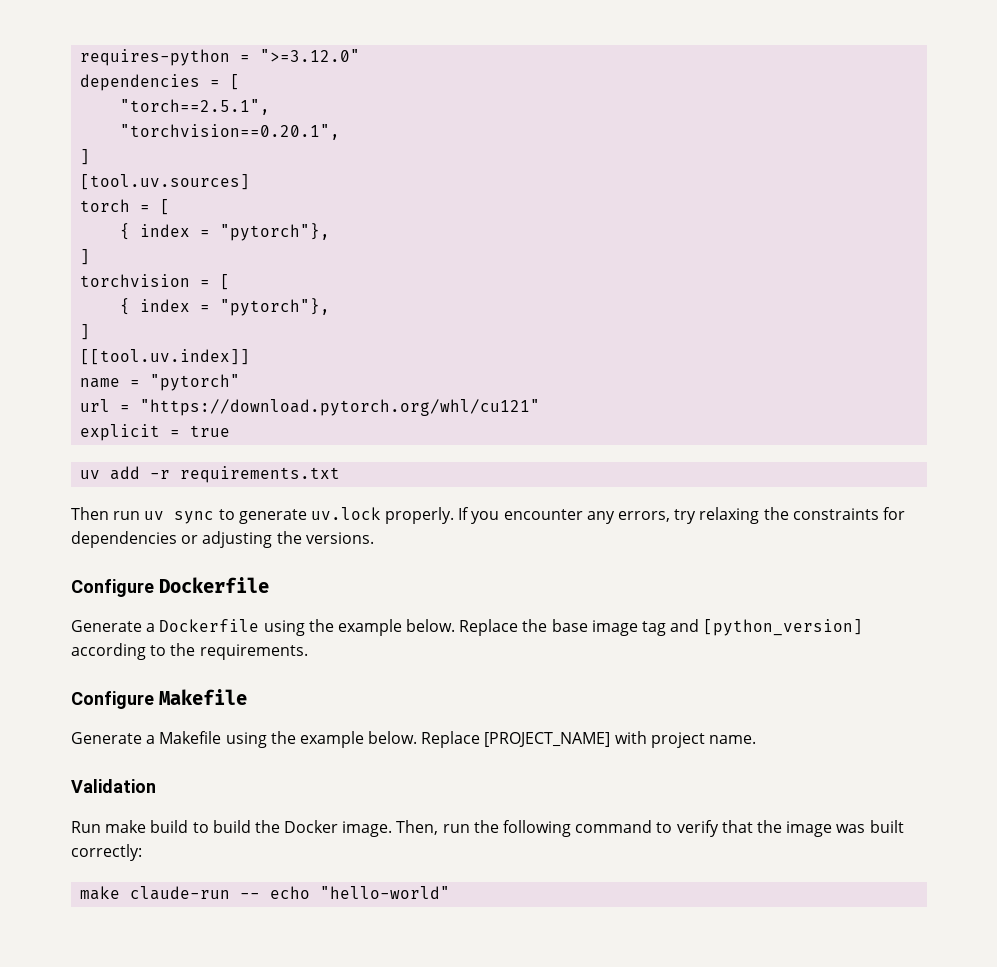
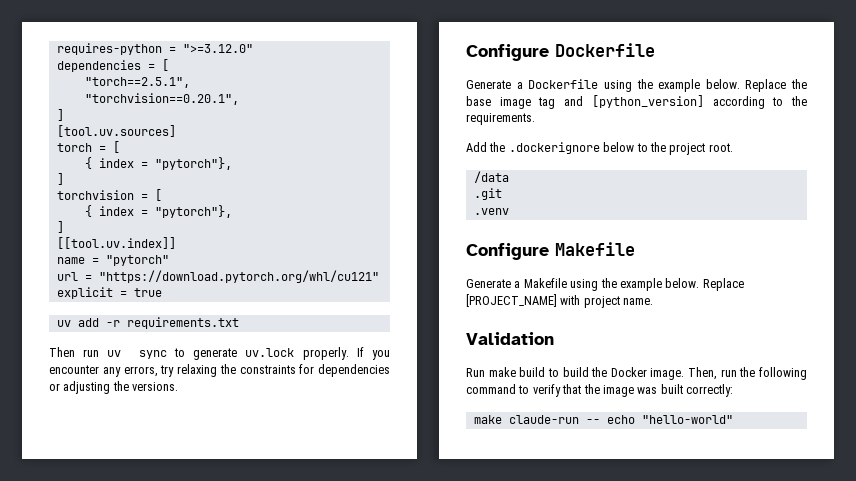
(308, 652) none -> [466,142,733,155] [473,171,509,183] [473,188,502,200] [473,208,509,215] // Add the .dockerignore below to the project root. // /data // .git // .venv

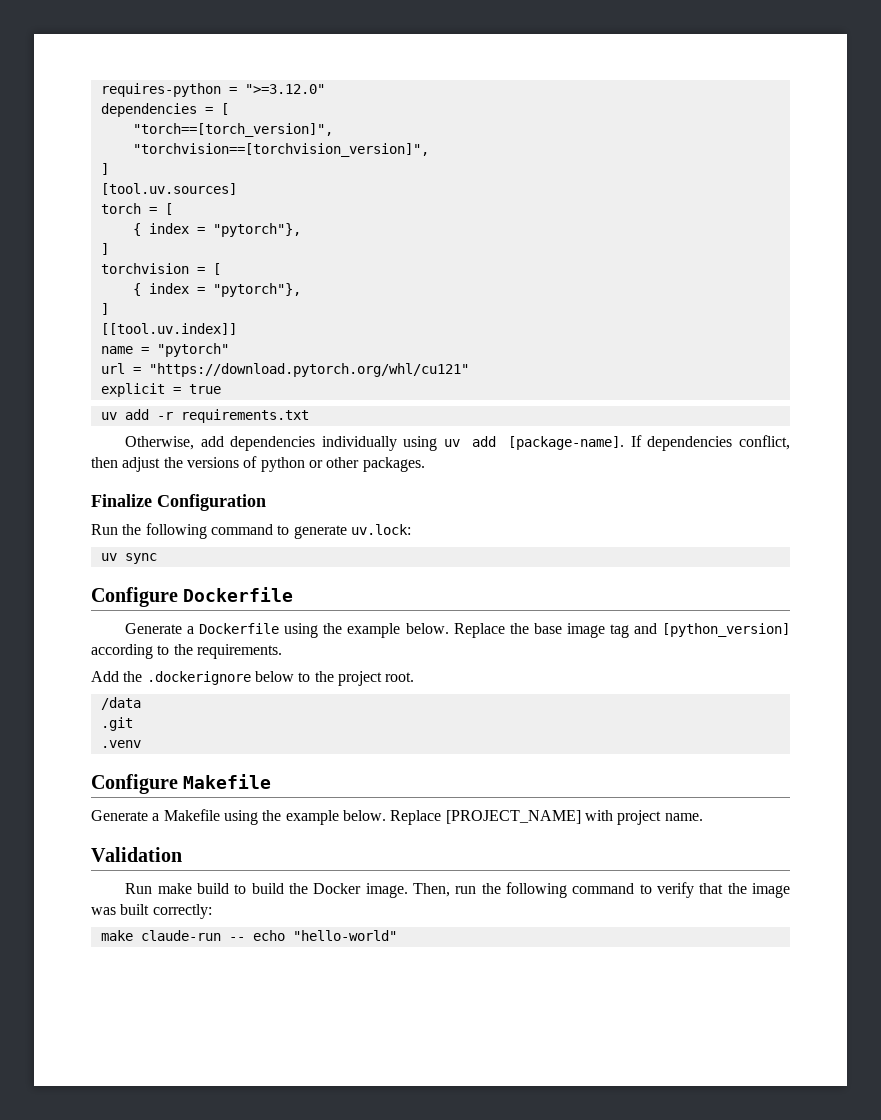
[84,77,190,88] [84,93,239,105] "torch==2.5.1", // "torchvision==0.20.1", -> [132,123,333,137] [132,143,429,157] "torch==[torch_version]", // "torchvision==[torchvision_version]",
[49,347,391,360] [49,364,390,377] [49,381,179,394] Then run uv sync to generate uv.lock properly. If you encounter any errors, try relaxing the constraints for dependencies or adjusting the versions. -> [125,435,790,451] [91,456,425,472] [91,494,266,511] [91,523,411,539] [100,553,157,564] Otherwise, add dependencies individually using uv add [package-name]. If dependencies conflict, then adjust the versions of python or other packages. // Finalize Configuration // Run the following command to generate uv.lock: // uv sync

